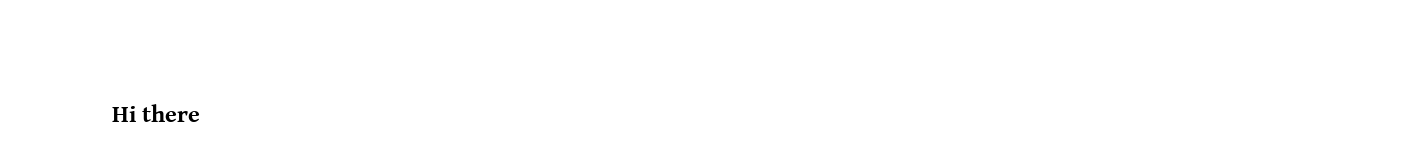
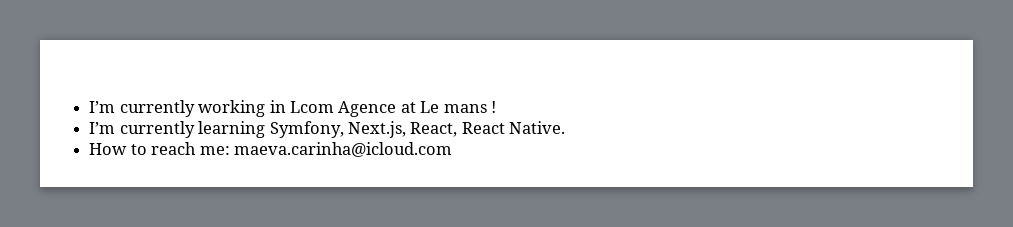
[112,104,201,122] Hi there -> [89,100,497,117] [89,121,566,138] [89,142,452,157] I’m currently working in Lcom Agence at Le mans ! // I’m currently learning Symfony, Next.js, React, React Native. // How to reach me: maeva.carinha@icloud.com

